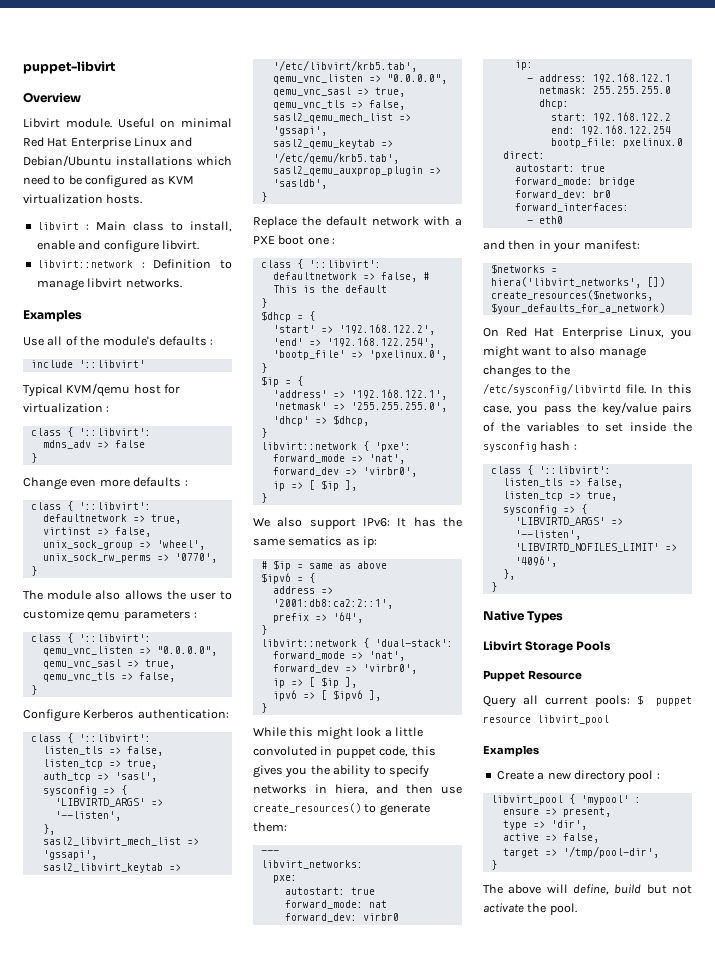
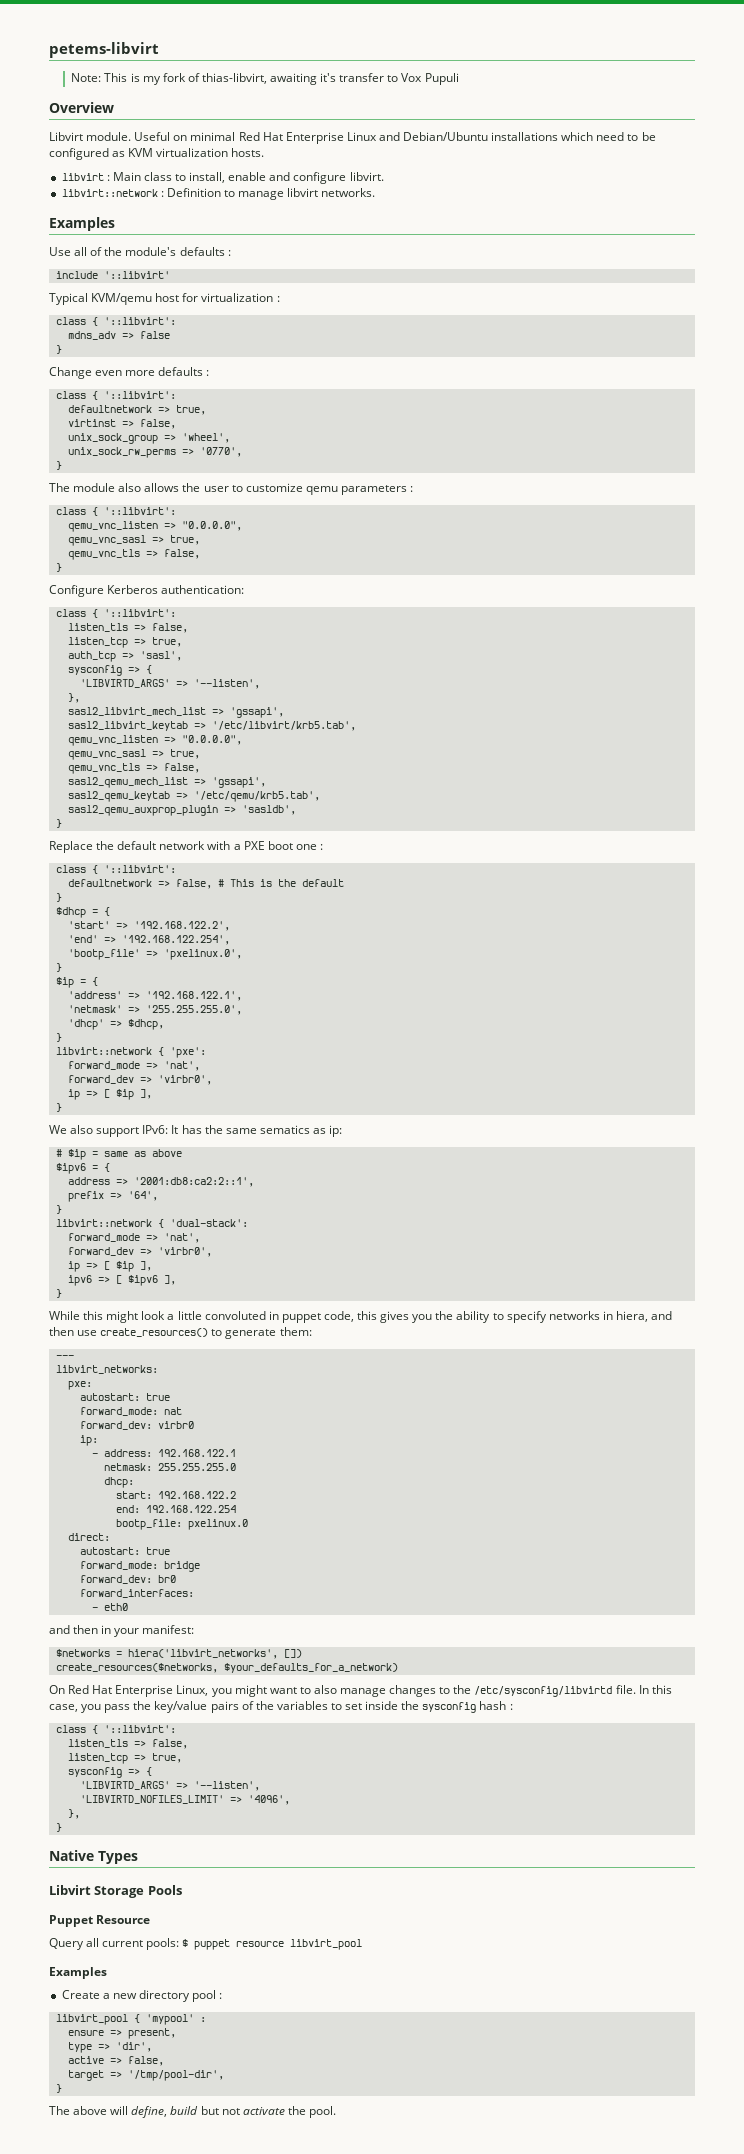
[23,61,115,74] puppet-libvirt -> [49,42,159,58] [71,73,459,85] petems-libvirt // Note: This is my fork of thias-libvirt, awaiting it's transfer to Vox Pupuli

